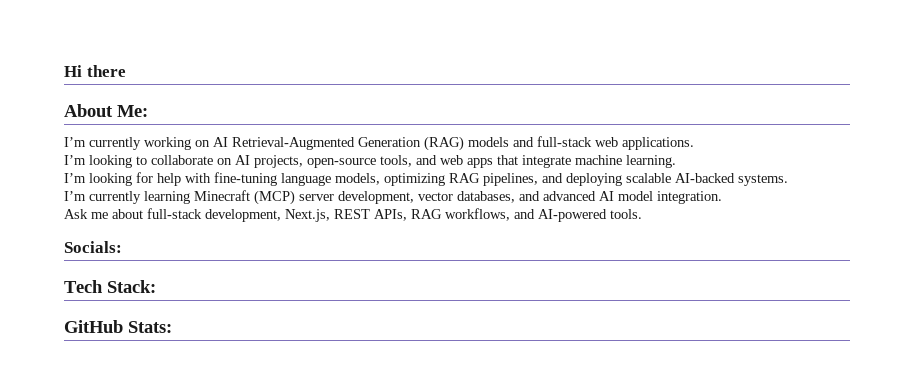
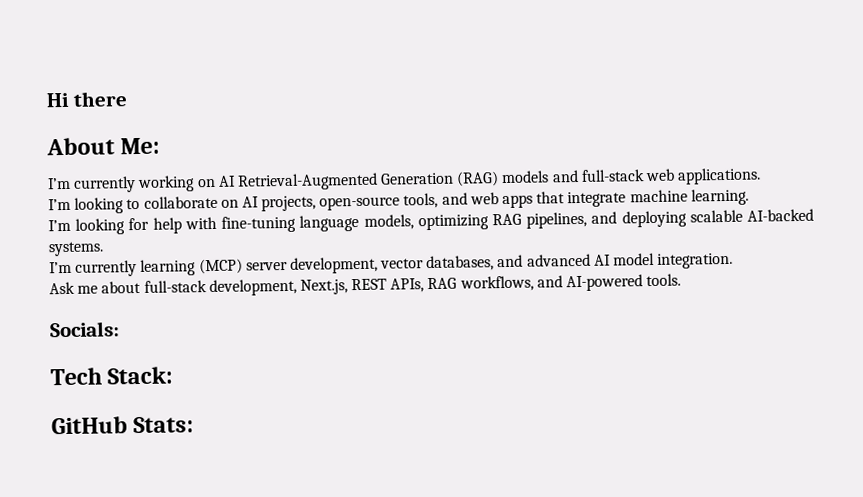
[194,190,250,201] Minecraft -> (197, 267) none

